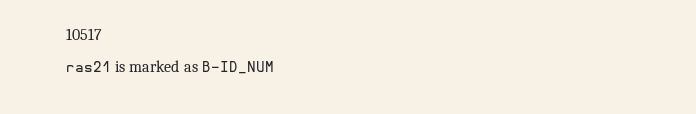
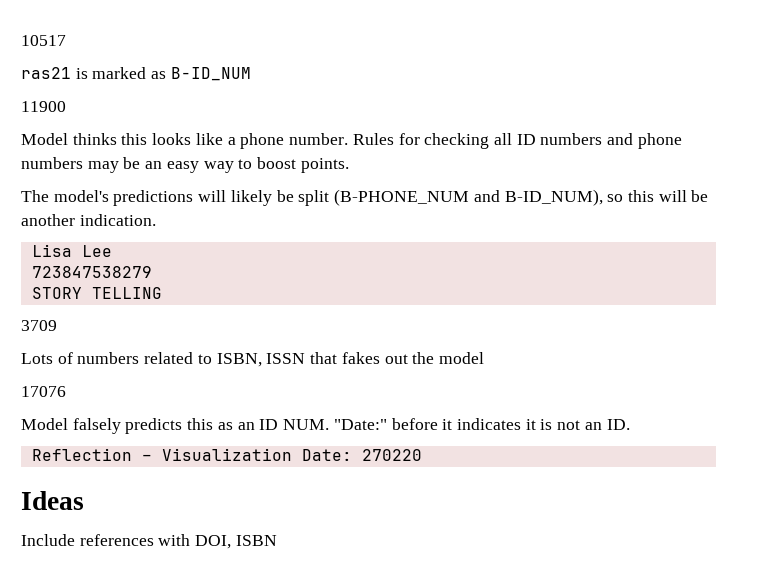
(274, 67) none -> [21,101,66,112] [21,133,682,149] [21,157,349,173] [21,189,709,206] [21,214,156,226] [31,244,112,257] [31,266,152,278] [31,287,162,299] [21,320,57,331] [21,352,484,367] [21,386,66,397] [21,418,630,434] [31,448,422,461] [21,491,84,510] [21,534,277,549] // 11900 // Model thinks this looks like a phone number. Rules for checking all ID numbers and phone numbers may be an easy way to boost points. // The model's predictions will likely be split (B-PHONE_NUM and B-ID_NUM), so this will be another indication. // Lisa Lee // 723847538279 // STORY TELLING // 3709 // Lots of numbers related to ISBN, ISSN that fakes out the model // 17076 // Model falsely predicts this as an ID NUM. "Date:" before it indicates it is not an ID. // Reflection – Visualization Date: 270220 // Ideas // Include references with DOI, ISBN

